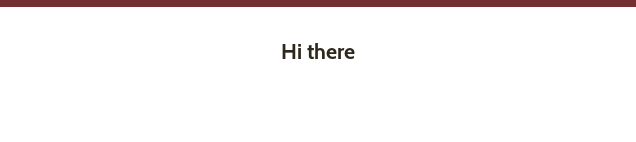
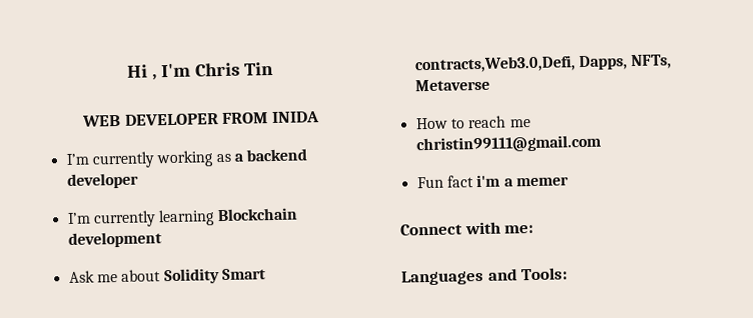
[307,43,356,59] there -> [152,61,274,81] [82,111,320,127] [65,148,309,169] [66,172,139,190] [66,207,298,228] [67,231,162,248] [68,268,266,285] [414,54,673,74] [414,78,490,92] [415,115,531,130] [415,134,601,154] [416,174,569,189] [400,221,535,236] [401,267,569,286] , I'm Chris Tin // WEB DEVELOPER FROM INIDA // I’m currently working as a backend developer // I’m currently learning Blockchain development // Ask me about Solidity Smart contracts,Web3.0,Defi, Dapps, NFTs, Metaverse // How to reach me christin99111@gmail.com // Fun fact i'm a memer // Connect with me: // Languages and Tools:

